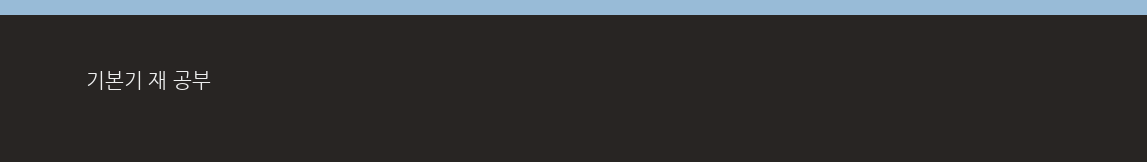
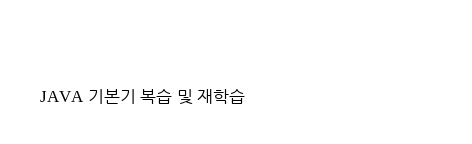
[86,71,211,90] 기본기 재 공부 -> [40,88,246,105] JAVA 기본기 복습 및 재학습

